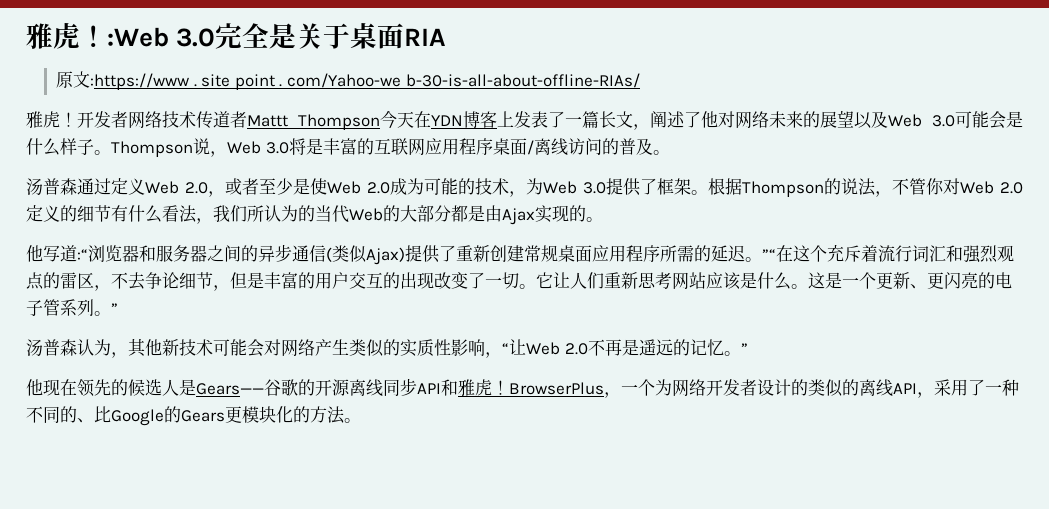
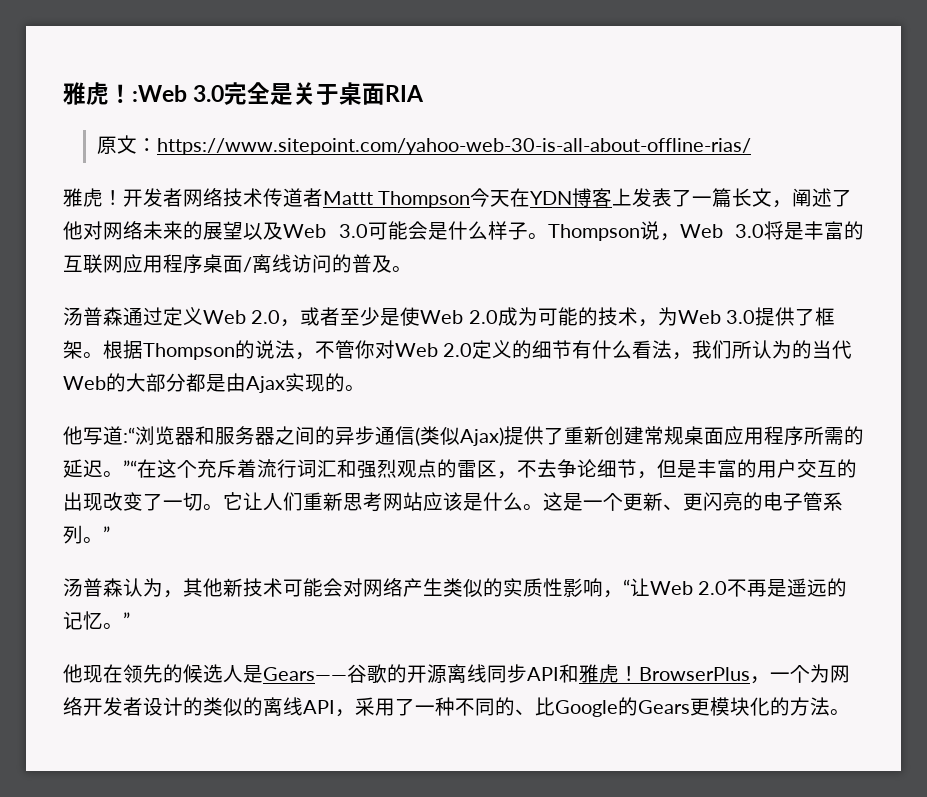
[89,73,640,90] :https://www . site point . com/Yahoo-we b-30-is-all-about-offline-RIAs/ -> [136,138,751,155] ：https://www.sitepoint.com/yahoo-web-30-is-all-about-offline-rias/

